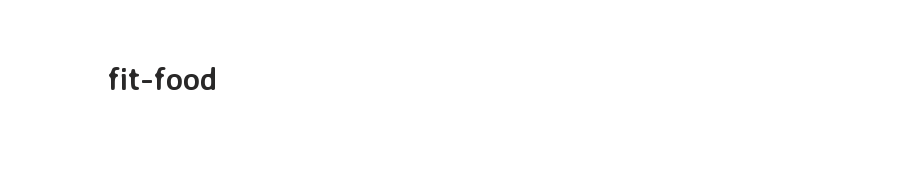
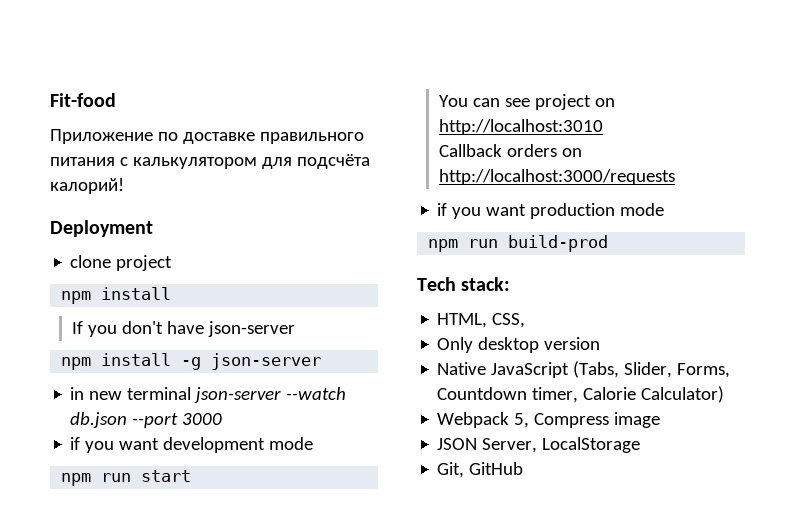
[108,67,217,90] fit-food -> [50,93,116,107] [50,129,364,144] [50,154,370,169] [50,178,124,194] [50,220,153,237] [70,255,173,271] [61,287,172,304] [71,321,295,337] [61,353,322,370] [70,387,347,403] [70,412,223,428] [70,437,314,453] [61,470,192,486] [438,94,615,110] [438,119,603,135] [438,144,582,157] [438,169,675,185] [437,203,665,219] [428,235,609,252] [417,277,511,291] [437,313,526,328] [437,337,601,353] [437,361,731,378] [437,386,725,403] [437,412,661,428] [437,437,641,453] [437,462,524,478] Fit-food // Приложение по доставке правильного питания с калькулятором для подсчёта калорий! // Deployment // clone project // npm install // If you don't have json-server // npm install -g json-server // in new terminal json-server --watch db.json --port 3000 // if you want development mode // npm run start // You can see project on http://localhost:3010 // Callback orders on http://localhost:3000/requests // if you want production mode // npm run build-prod // Tech stack: // HTML, CSS, // Only desktop version // Native JavaScript (Tabs, Slider, Forms, Countdown timer, Calorie Calculator) // Webpack 5, Compress image // JSON Server, LocalStorage // Git, GitHub

